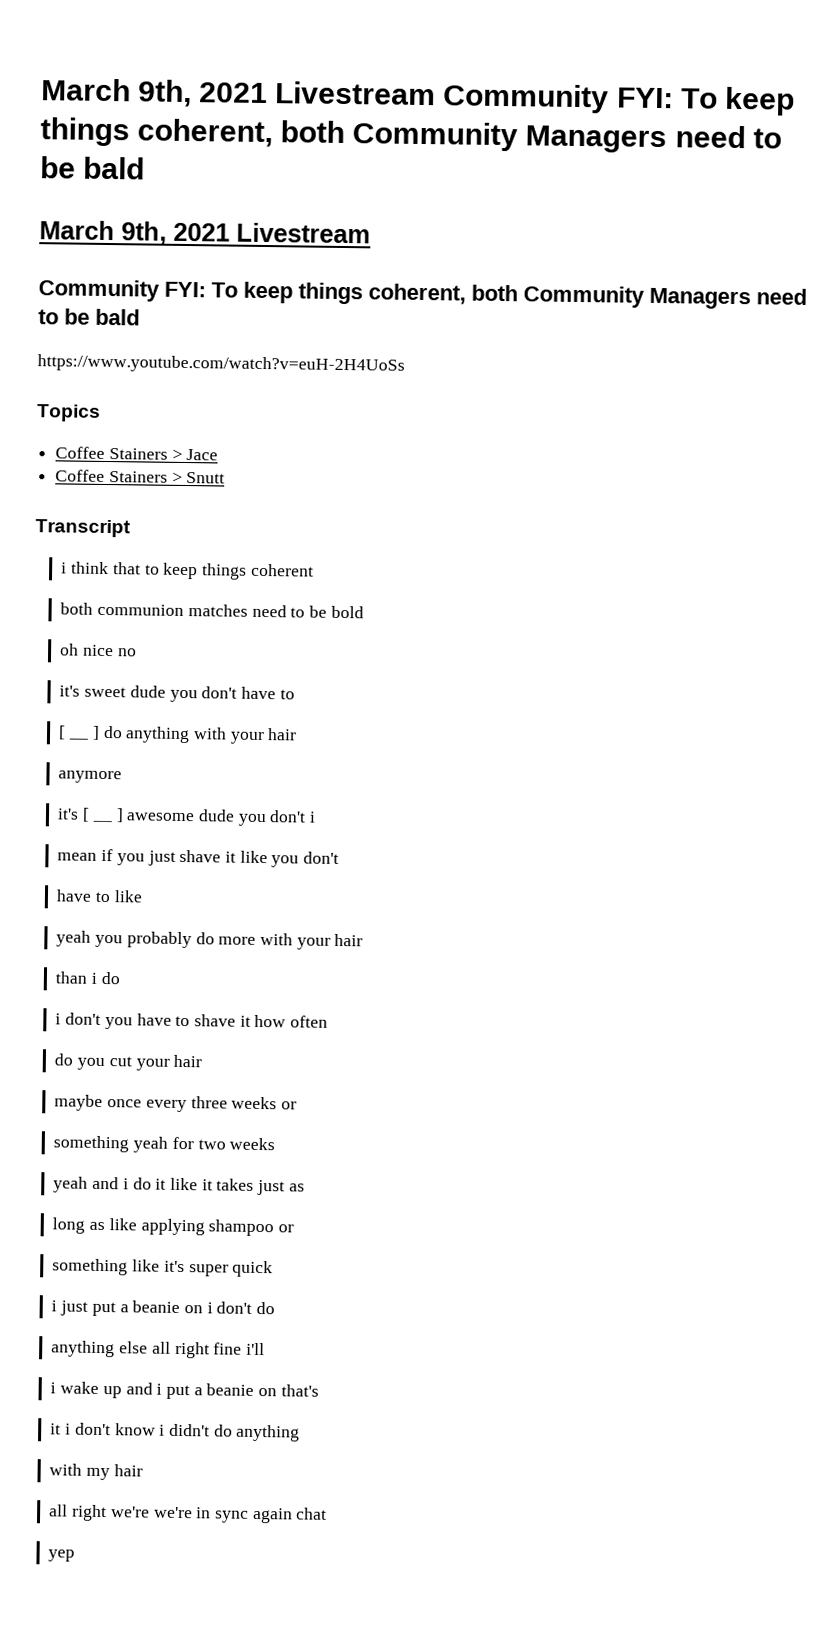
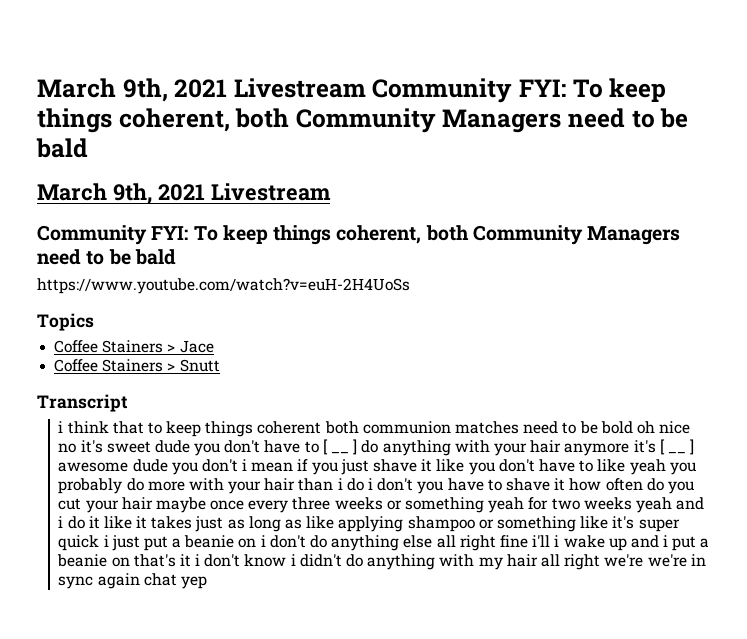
(314, 570) // -> (322, 427) none
(364, 612) // -> (633, 427) none
(137, 652) // -> (77, 448) none
(295, 694) // -> (319, 447) none
(298, 734) // -> (562, 446) none
(123, 777) // -> (630, 449) none
(317, 817) // -> (248, 465) none
(340, 857) // -> (535, 465) none
(143, 896) // -> (626, 465) none
(364, 940) // -> (296, 484) none
(120, 978) // -> (364, 484) none
(329, 1021) // -> (643, 484) none
(203, 1061) // -> (153, 503) none
(297, 1105) // -> (402, 505) none
(276, 1144) // -> (632, 503) none
(305, 1187) // -> (245, 524) none
(294, 1228) // -> (494, 524) none
(274, 1269) // -> (100, 543) none
(276, 1308) // -> (328, 541) none
(265, 1349) // -> (551, 541) none
(319, 1390) // -> (176, 560) none
(301, 1433) // -> (436, 562) none
(143, 1470) // -> (538, 560) none
(328, 1513) // -> (177, 579) none

